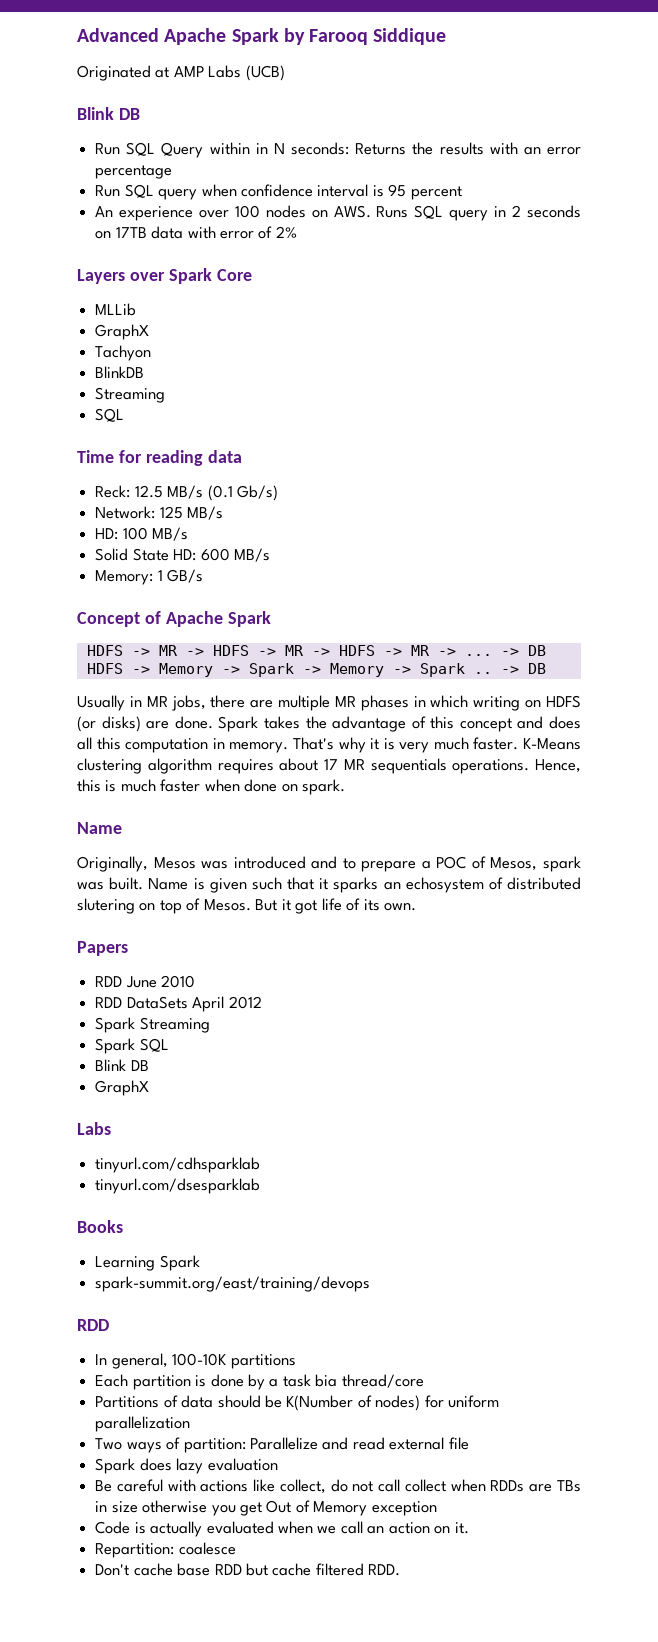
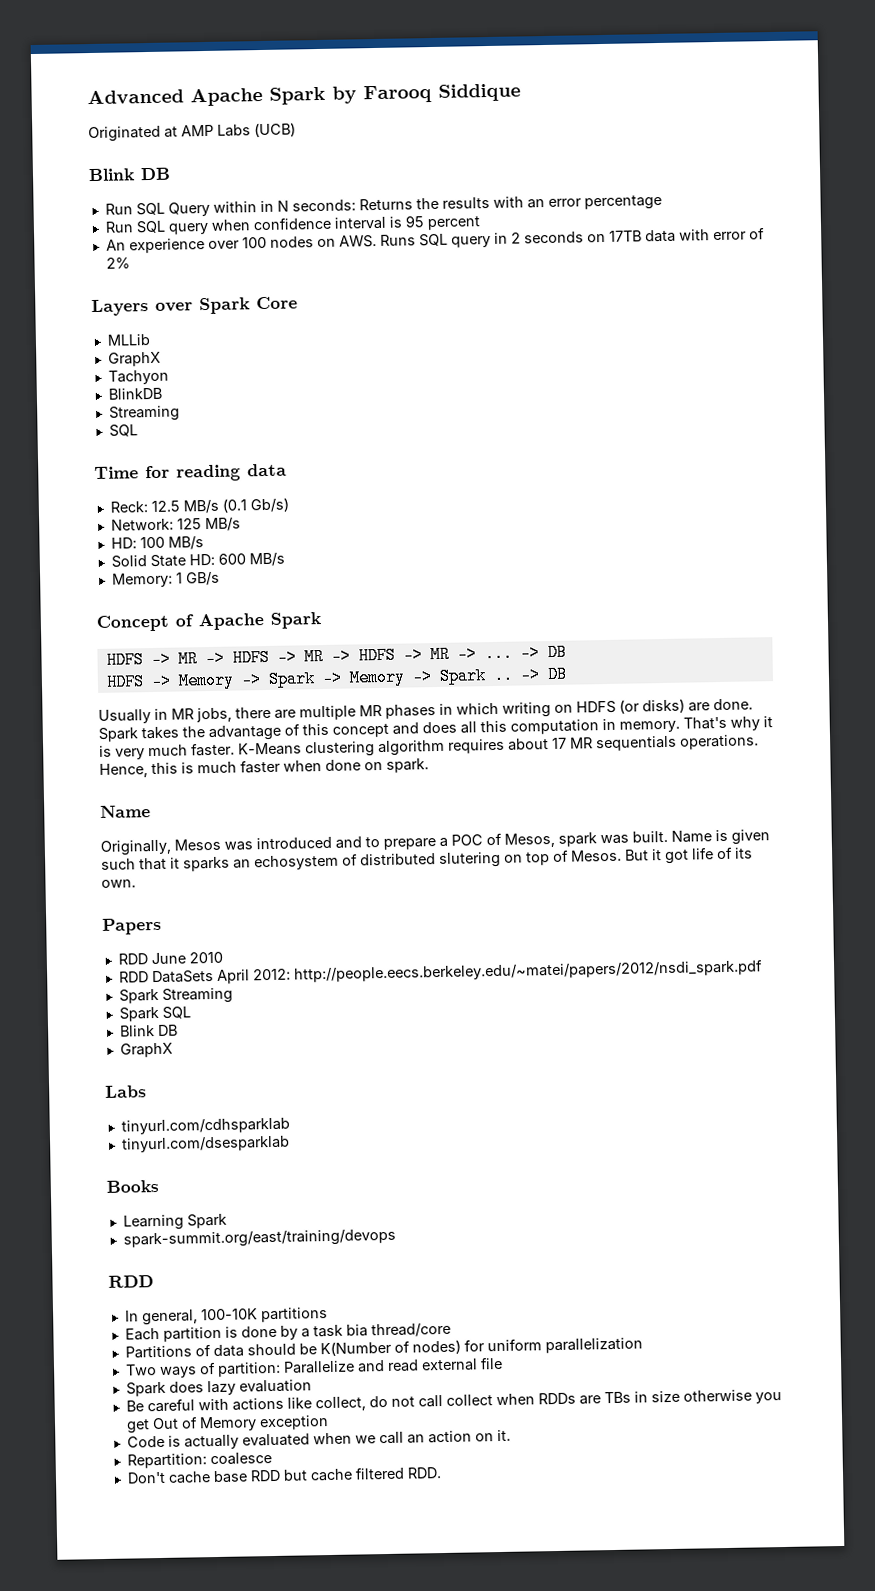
[228,996,262,1009] 2012 -> [252,959,763,983] 2012: http://people.eecs.berkeley.edu/~matei/papers/2012/nsdi_spark.pdf

